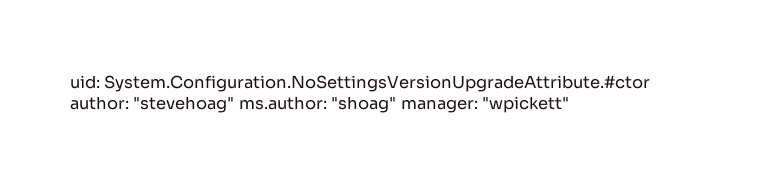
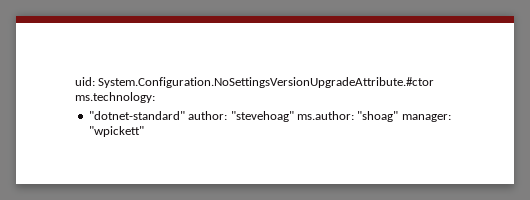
(651, 83) none -> [75,92,155,103] [88,111,185,120] ms.technology: // "dotnet-standard"

